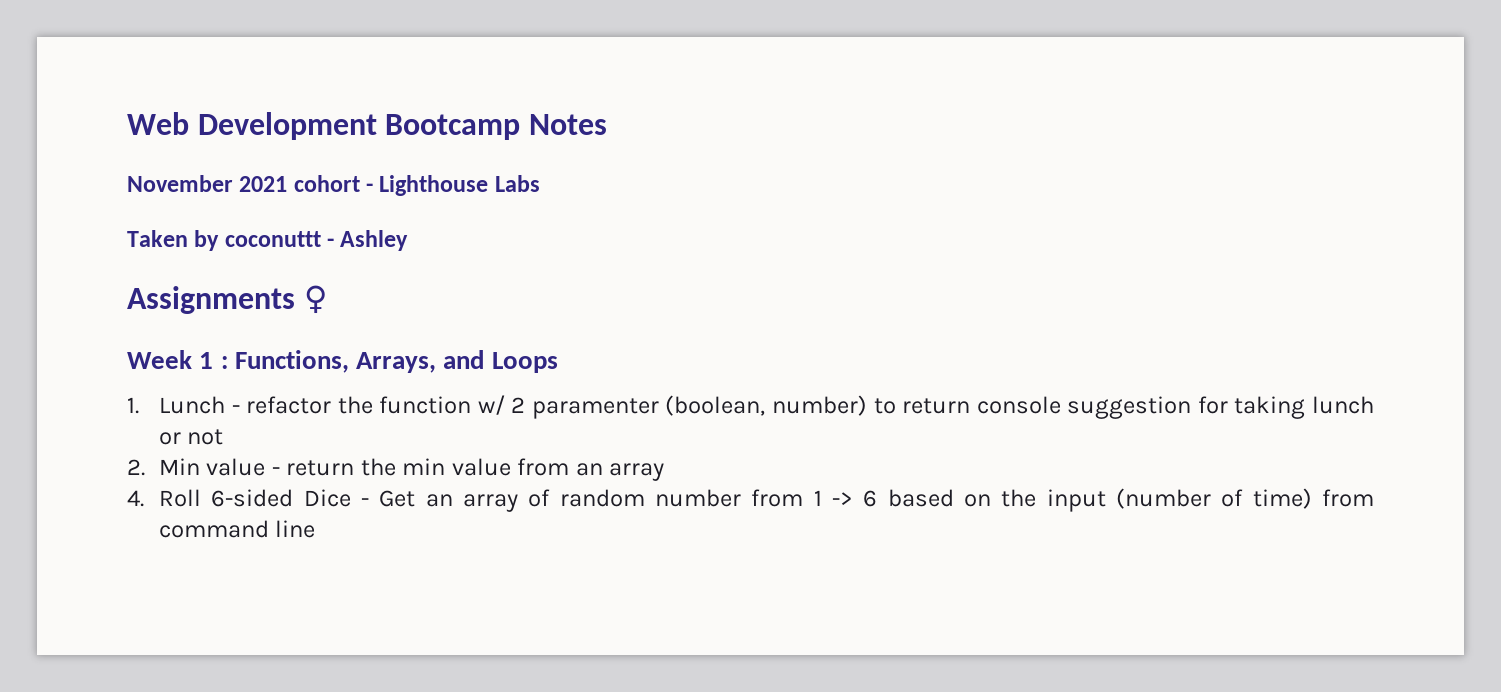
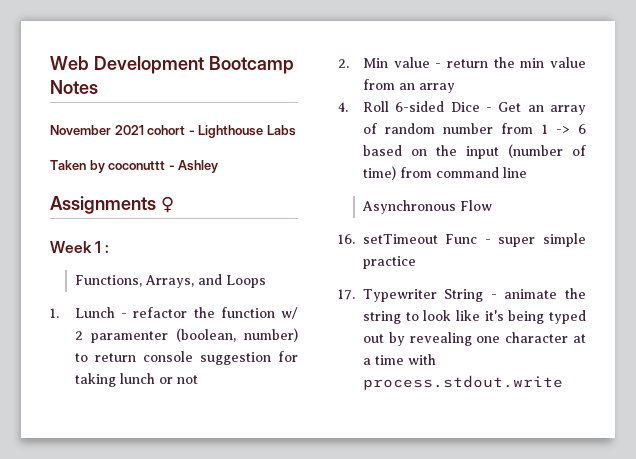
(228, 362) none -> (110, 249) //
(316, 529) none -> [361,200,492,214] [338,233,586,247] [362,256,416,269] [338,288,586,302] [362,310,586,324] [362,332,586,346] [362,354,436,365] [362,375,563,390] // Asynchronous Flow // 16. setTimeout Func - super simple practice // 17. Typewriter String - animate the string to look like it's being typed out by revealing one character at a time with process.stdout.write

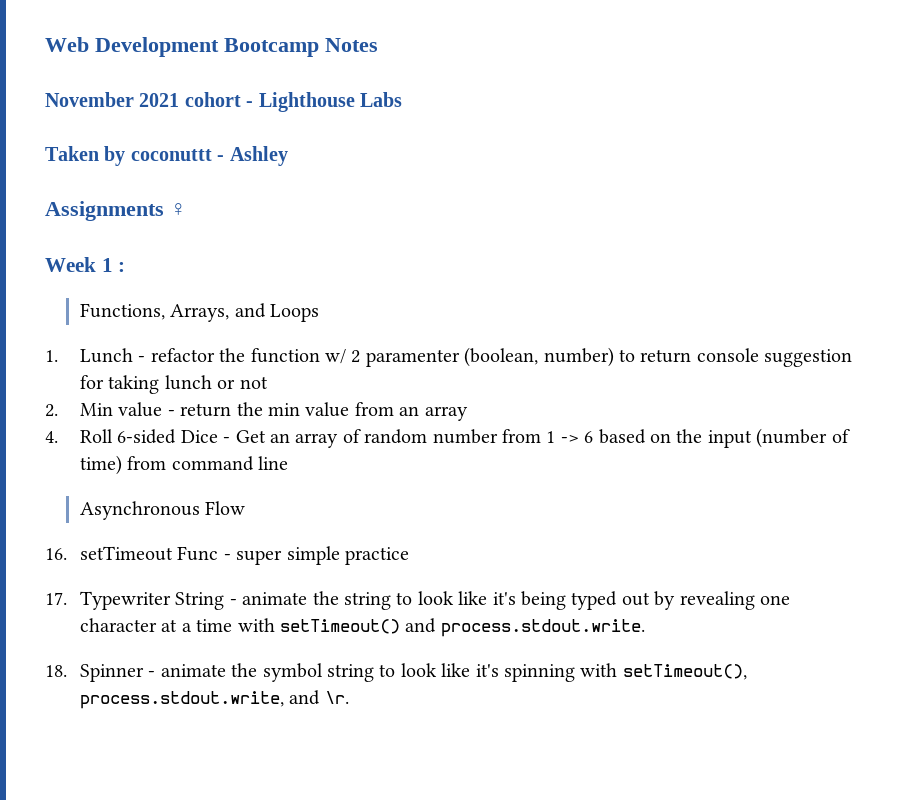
[362,375,563,390] process.stdout.write -> [280,618,645,637] [45,663,747,682] [80,690,349,709] setTimeout() and process.stdout.write. // 18. Spinner - animate the symbol string to look like it's spinning with setTimeout(), process.stdout.write, and \r.

